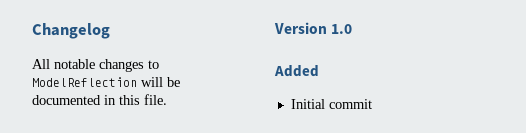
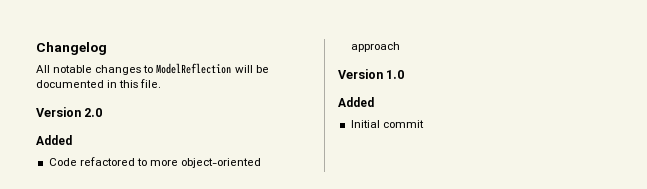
(167, 99) none -> [36,107,103,117] [36,135,72,145] [48,157,262,168] [350,42,400,52] // Version 2.0 // Added // Code refactored to more object-oriented approach

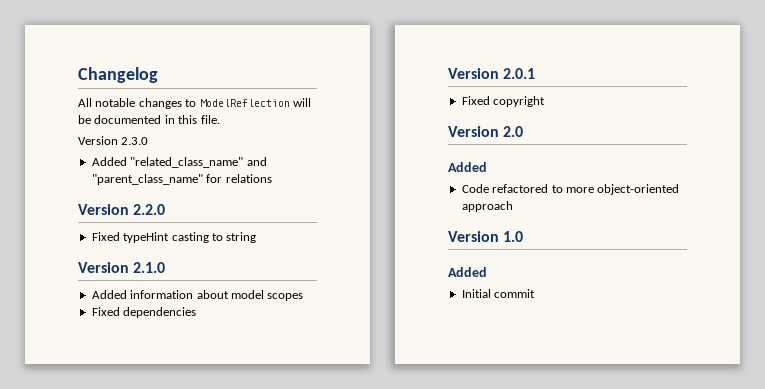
(162, 83) none -> [78,136,149,145] [91,157,267,168] [91,174,272,185] [78,204,166,215] [91,232,257,243] [78,262,166,273] [91,290,304,301] [91,307,197,318] [448,68,536,79] [461,96,546,107] // Version 2.3.0 // Added "related_class_name" and "parent_class_name" for relations // Version 2.2.0 // Fixed typeHint casting to string // Version 2.1.0 // Added information about model scopes // Fixed dependencies // Version 2.0.1 // Fixed copyright

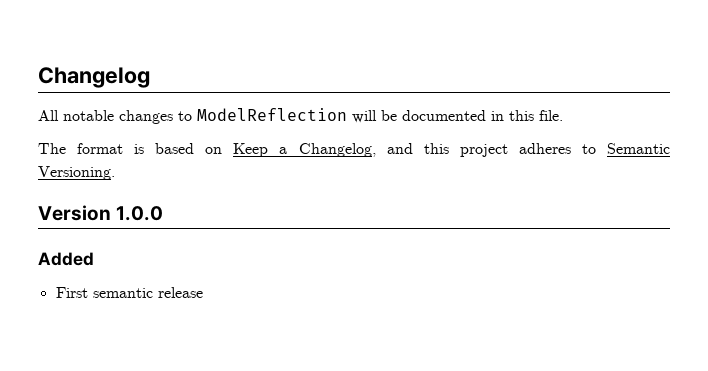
[78,136,149,145] [91,157,267,168] [91,174,272,185] [78,204,166,215] [91,232,257,243] [78,262,166,273] [91,290,304,301] [91,307,197,318] [448,68,536,79] [461,96,546,107] [448,126,524,137] [448,162,487,172] [461,184,680,195] [461,201,513,212] [448,231,524,242] [448,267,487,277] [461,289,536,298] Version 2.3.0 // Added "related_class_name" and "parent_class_name" for relations // Version 2.2.0 // Fixed typeHint casting to string // Version 2.1.0 // Added information about model scopes // Fixed dependencies // Version 2.0.1 // Fixed copyright // Version 2.0 // Added // Code refactored to more object-oriented approach // Version 1.0 // Added // Initial commit -> [38,143,670,157] [38,166,115,180] [38,205,164,221] [38,252,94,266] [55,287,203,298] The format is based on Keep a Changelog, and this project adheres to Semantic Versioning. // Version 1.0.0 // Added // First semantic release

